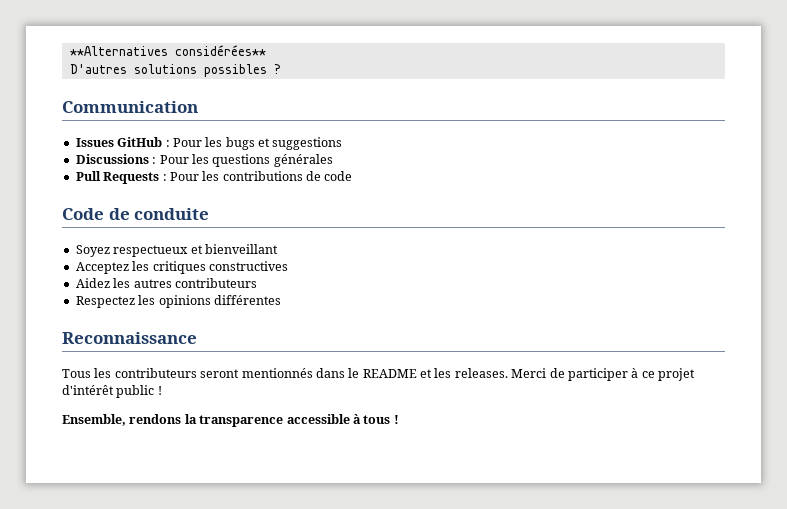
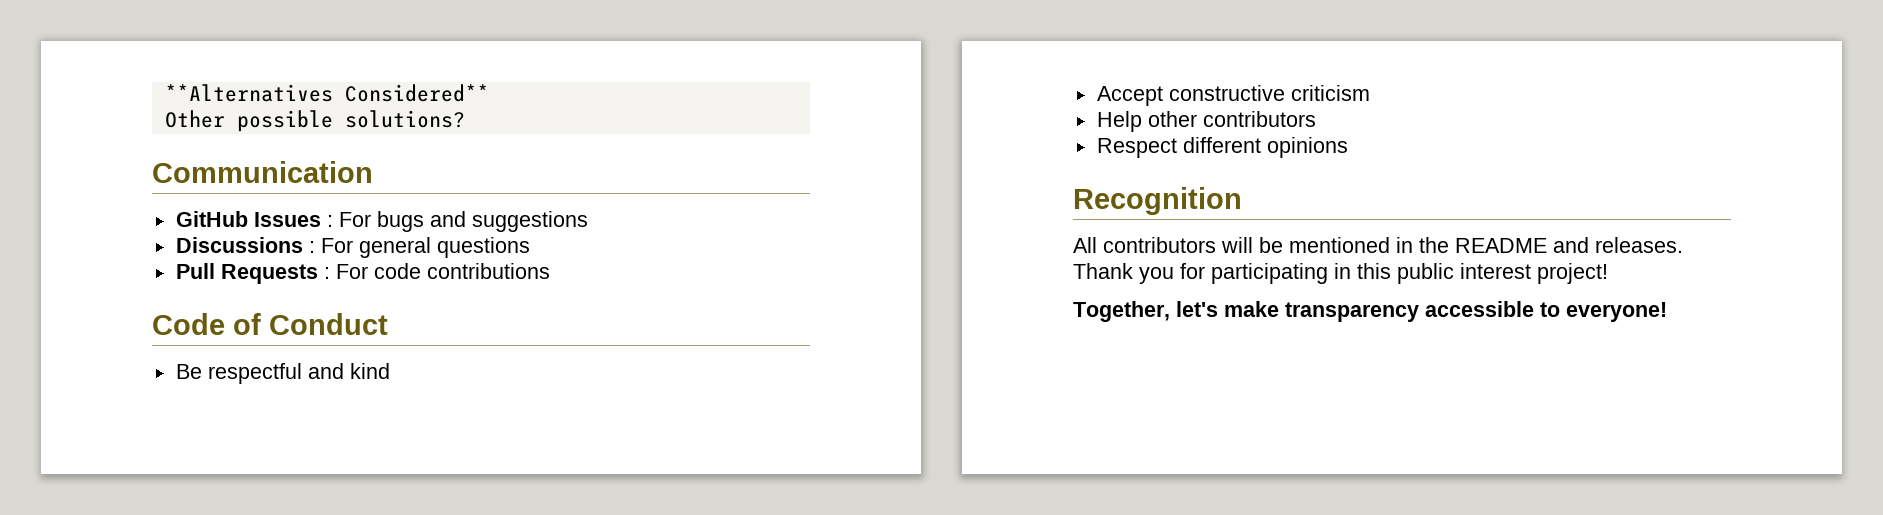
[174,45,266,56] [69,64,281,77] [62,101,198,113] [75,137,270,150] considérées** // D'autres solutions possibles ? // Communication // Issues GitHub : Pour les bugs et -> [344,84,489,102] [164,110,465,132] [152,161,373,183] [175,211,466,232] Considered** // Other possible solutions? // Communication // GitHub Issues : For bugs and
[159,154,209,164] Pour les -> [320,237,431,258] For general
[273,154,333,167] générales -> (530, 247) none
[169,171,220,181] Pour les -> [335,263,421,279] For code
[306,171,353,181] de code -> (550, 271) none
[108,208,210,220] [75,244,278,257] [75,261,288,274] [75,278,257,288] [75,295,281,308] [62,332,197,344] [62,368,695,381] [62,385,162,398] [62,414,399,427] de conduite // Soyez respectueux et bienveillant // Acceptez les critiques constructives // Aidez les autres contributeurs // Respectez les opinions différentes // Reconnaissance // Tous les contributeurs seront mentionnés dans le README et les releases. Merci de participer à ce projet d'intérêt public ! // Ensemble, rendons la transparence accessible à tous ! -> [233,313,388,335] [175,363,390,384] [1096,85,1370,106] [1096,111,1316,132] [1096,137,1348,158] [1073,187,1242,215] [1073,237,1683,253] [1073,263,1608,284] [1073,301,1667,322] of Conduct // Be respectful and kind // Accept constructive criticism // Help other contributors // Respect different opinions // Recognition // All contributors will be mentioned in the README and releases. Thank you for participating in this public interest project! // Together, let's make transparency accessible to everyone!

